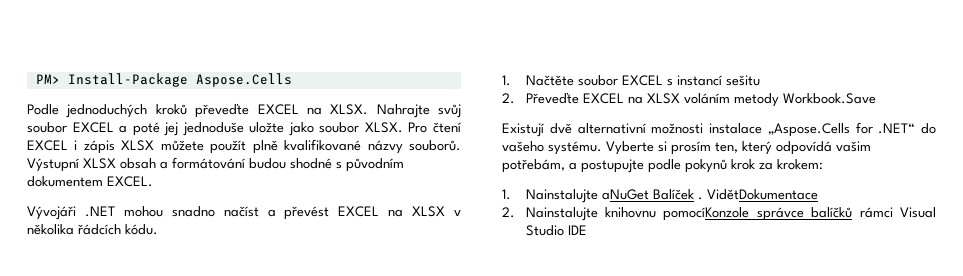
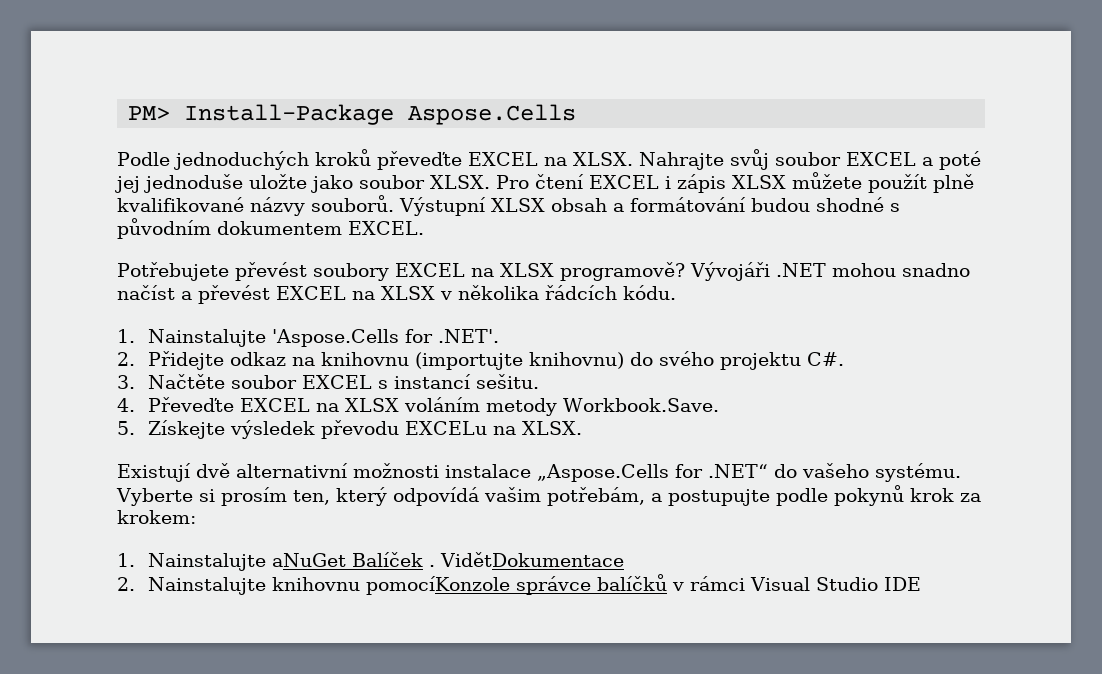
(153, 181) none -> [117,262,685,281] Potřebujete převést soubory EXCEL na XLSX programově?
(511, 80) none -> [148,329,500,347] [117,351,845,370] [117,375,135,389] Nainstalujte 'Aspose.Cells for .NET'. // 2. Přidejte odkaz na knihovnu (importujte knihovnu) do svého projektu C#. // 3.
[725,75,760,86] [502,93,515,104] sešitu // 2. -> [476,374,540,389] [117,398,135,412] sešitu. // 4.
[782,93,876,104] Workbook.Save -> [563,398,720,412] [117,420,583,439] Workbook.Save. // 5. Získejte výsledek převodu EXCELu na XLSX.
(853, 212) none -> [672,582,685,591] v

